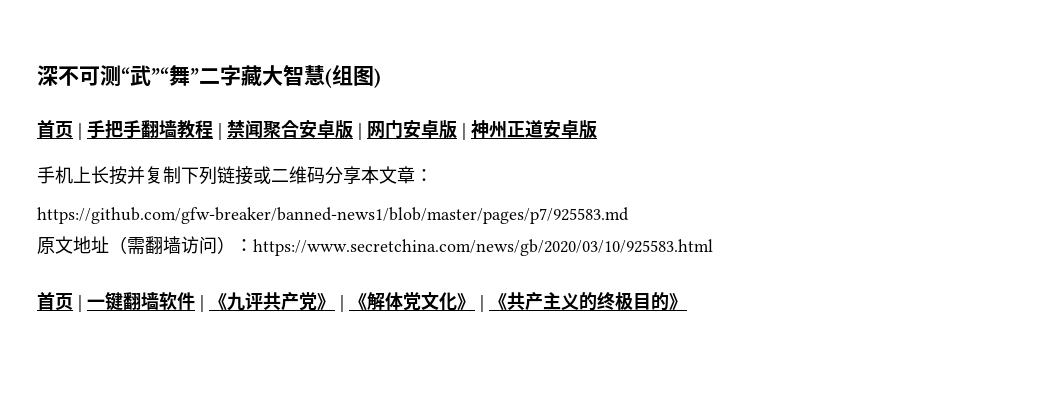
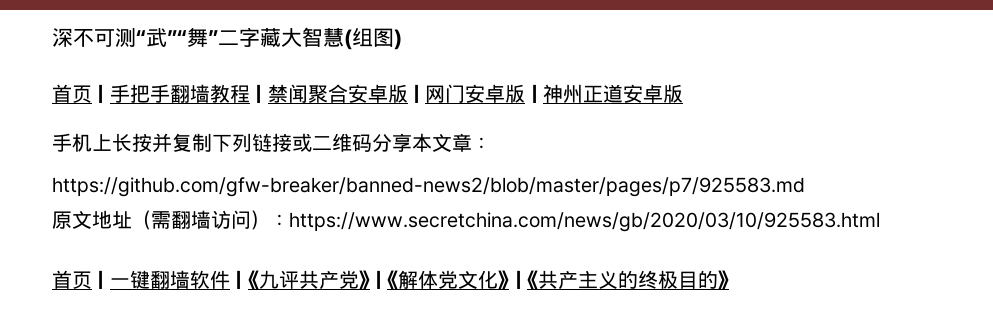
[37,207,629,224] https://github.com/gfw-breaker/banned-news1/blob/master/pages/p7/925583.md -> [52,177,805,197] https://github.com/gfw-breaker/banned-news2/blob/master/pages/p7/925583.md

